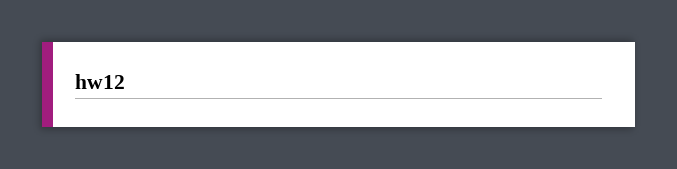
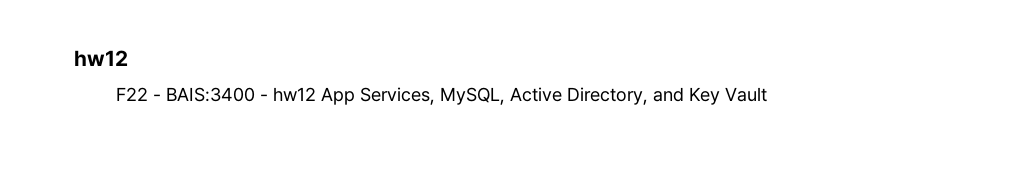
[75,74,125,89] hw12 -> [74,50,128,66] [115,87,767,105] hw12 // F22 - BAIS:3400 - hw12 App Services, MySQL, Active Directory, and Key Vault

